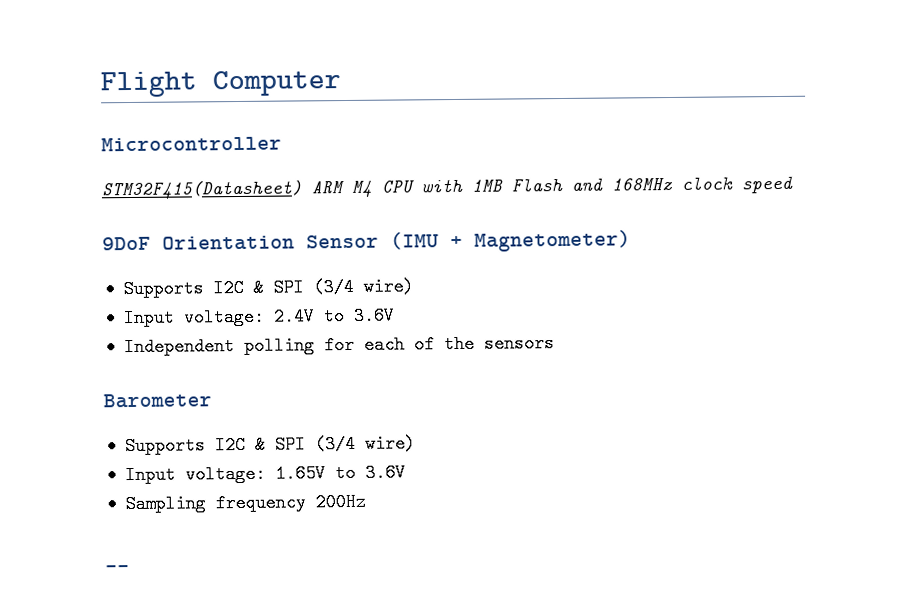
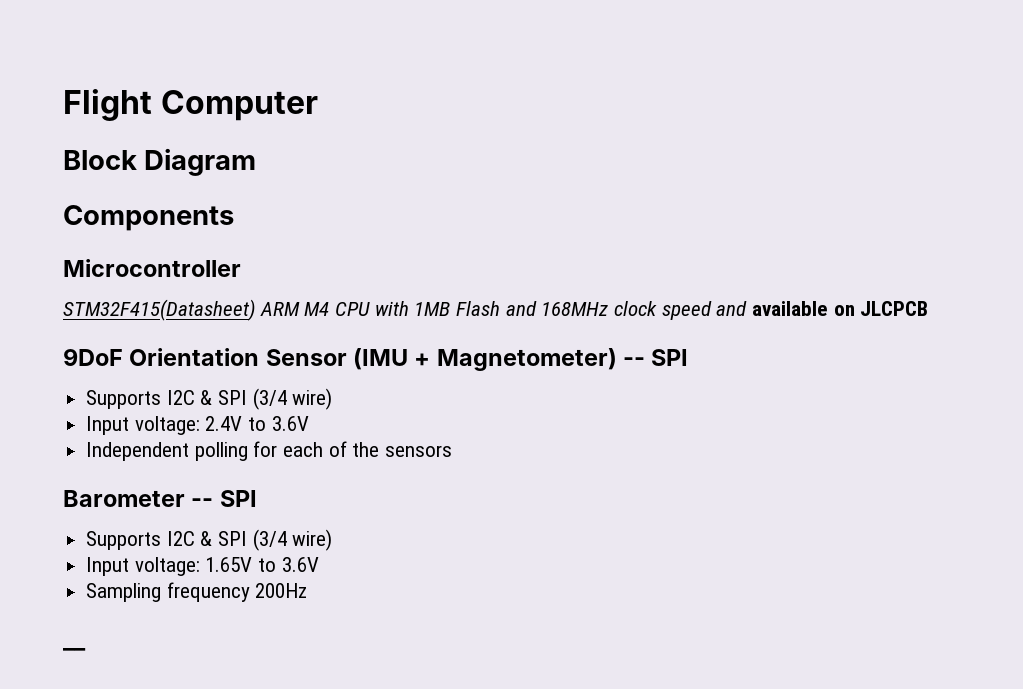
(342, 83) none -> [63,148,257,176] [63,205,234,231] // Block Diagram // Components
(793, 184) none -> [716,301,929,316] and available on JLCPCB
(631, 240) none -> [623,349,689,366] -- SPI
(212, 401) none -> [191,490,257,507] -- SPI

